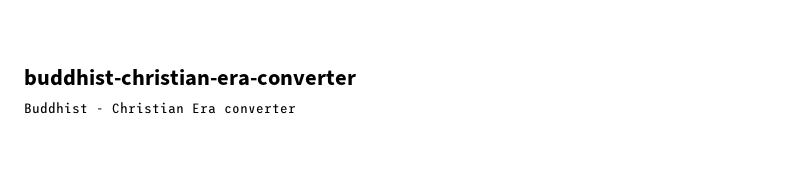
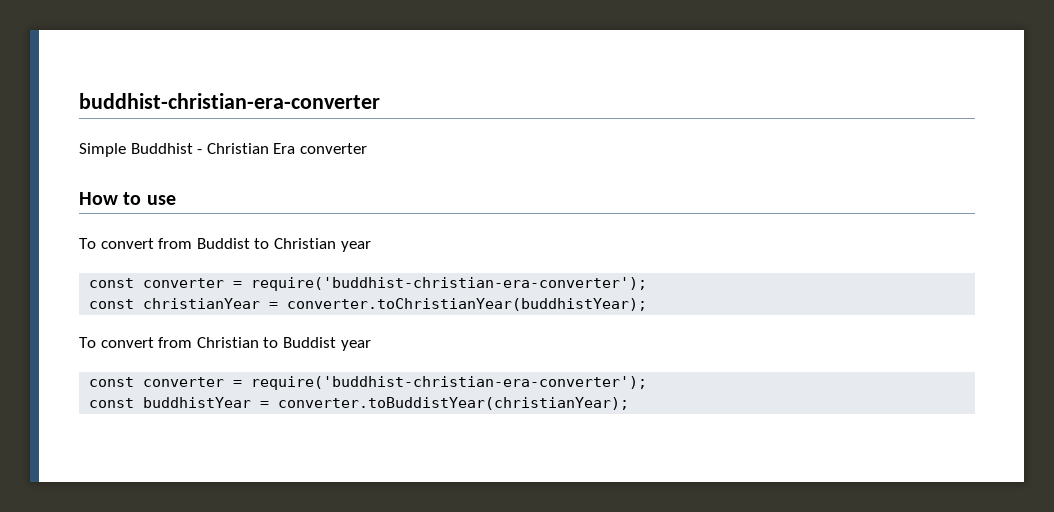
(356, 77) none -> [79,143,126,157] Simple
(296, 109) none -> [79,192,176,205] [79,238,371,252] [89,277,648,291] [89,298,648,311] [79,337,371,351] [89,376,648,390] [89,397,630,410] // How to use // To convert from Buddist to Christian year // const converter = require('buddhist-christian-era-converter'); // const christianYear = converter.toChristianYear(buddhistYear); // To convert from Christian to Buddist year // const converter = require('buddhist-christian-era-converter'); // const buddhistYear = converter.toBuddistYear(christianYear);

